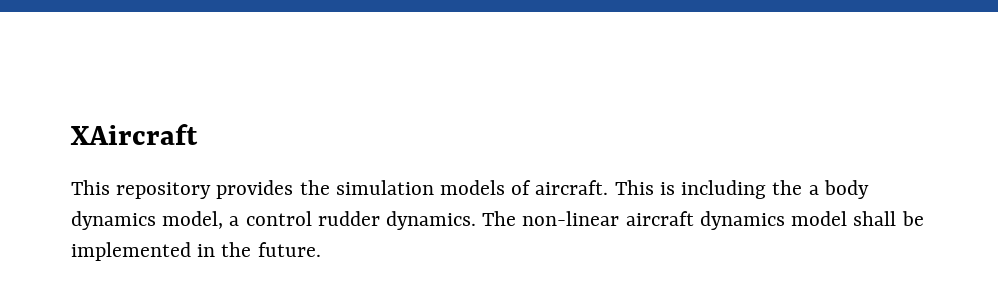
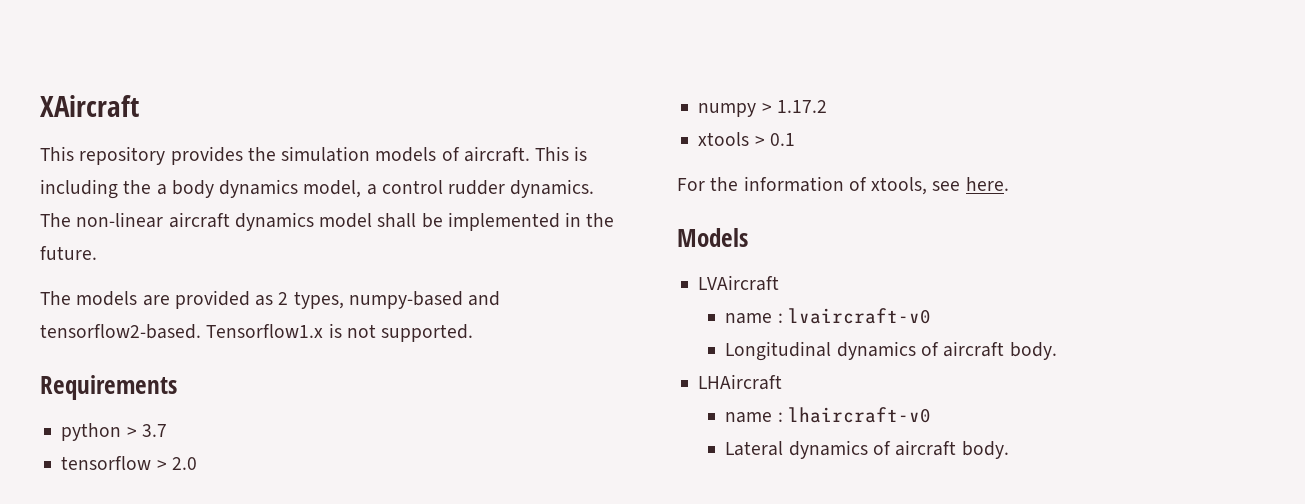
(321, 249) none -> [40,290,501,309] [40,323,474,342] [40,375,177,400] [61,423,167,441] [61,456,197,470] [698,100,827,117] [698,132,795,146] [677,176,1009,195] [677,228,748,247] [698,275,780,291] [725,308,931,324] [725,341,1057,361] [698,374,783,390] [725,407,931,423] [725,440,1009,459] // The models are provided as 2 types, numpy-based and tensorflow2-based. Tensorflow1.x is not supported. // Requirements // python > 3.7 // tensorflow > 2.0 // numpy > 1.17.2 // xtools > 0.1 // For the information of xtools, see here. // Models // LVAircraft // name : lvaircraft-v0 // Longitudinal dynamics of aircraft body. // LHAircraft // name : lhaircraft-v0 // Lateral dynamics of aircraft body.

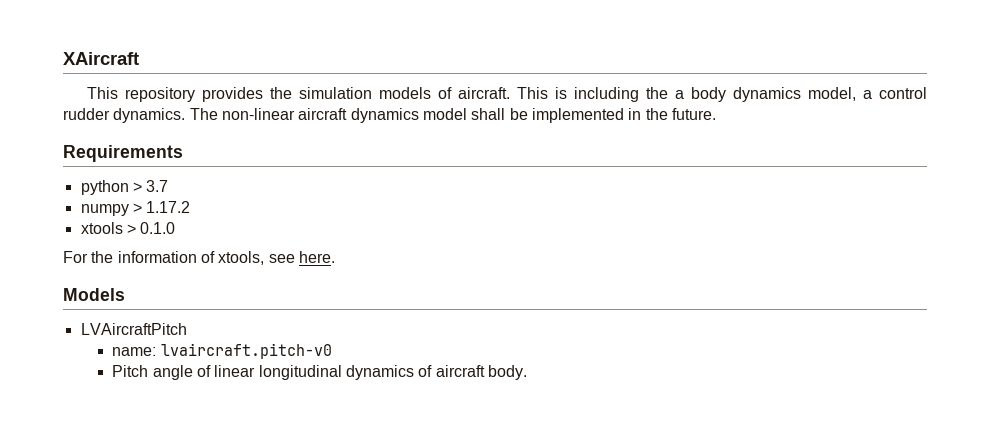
[40,290,501,309] [40,323,474,342] // The models are provided as 2 types, numpy-based and tensorflow2-based. Tensorflow1.x is not supported. -> (716, 114) none
[61,456,197,470] // tensorflow > 2.0 -> (169, 186) none
[769,133,795,146] 0.1 -> [140,222,176,234] 0.1.0
[698,275,780,291] [725,308,931,324] [725,341,1057,361] [698,374,783,390] [725,407,931,423] [725,441,784,456] LVAircraft // name : lvaircraft-v0 // Longitudinal dynamics of aircraft body. // LHAircraft // name : lhaircraft-v0 // Lateral -> [80,323,187,335] [112,343,332,359] [112,365,342,380] LVAircraftPitch // name: lvaircraft.pitch-v0 // Pitch angle of linear longitudinal

